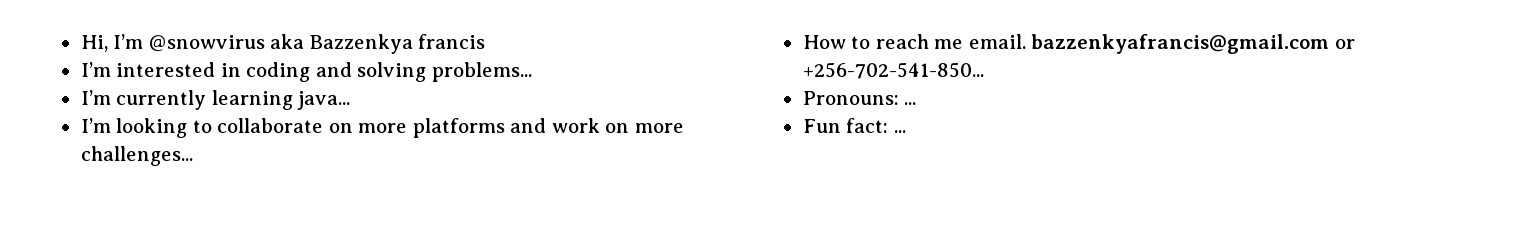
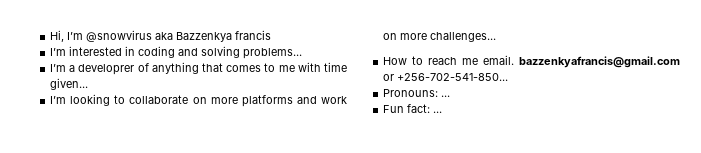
[116,90,351,110] currently learning java... -> [69,62,347,75] [50,78,89,90] a developrer of anything that comes to me with time given...

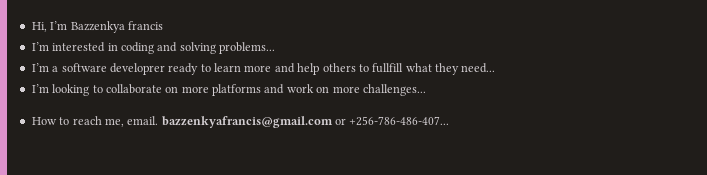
[86,30,174,42] @snowvirus aka -> (68, 25) none
[78,62,347,75] [50,78,89,90] developrer of anything that comes to me with time given... -> [61,63,496,75] software developrer ready to learn more and help others to fullfill what they need...
[462,58,479,65] me -> [104,118,124,127] me,
[397,73,509,81] [383,89,451,97] [383,104,443,113] +256-702-541-850... // Pronouns: ... // Fun fact: ... -> [349,116,450,126] +256-786-486-407...

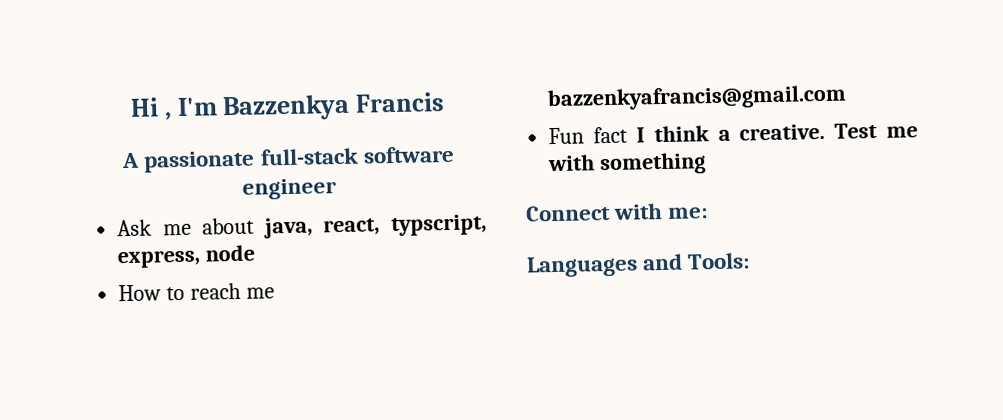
[31,21,163,33] [31,42,275,54] [31,63,496,75] [31,84,426,96] Hi, I’m Bazzenkya francis // I’m interested in coding and solving problems... // I’m a software developrer ready to learn more and help others to fullfill what they need... // I’m looking to collaborate on more platforms and work on more challenges... -> [129,92,446,122] [121,145,455,173] [242,178,337,200] [117,214,487,239] [117,244,256,269] Hi , I'm Bazzenkya Francis // A passionate full-stack software engineer // Ask me about java, react, typscript, express, node
[104,116,159,127] me, email. -> [246,287,276,299] me
[335,116,450,126] or +256-786-486-407... -> [548,122,918,145] [547,152,707,176] [525,202,709,222] [526,252,751,278] // Fun fact I think a creative. Test me with something // Connect with me: // Languages and Tools:

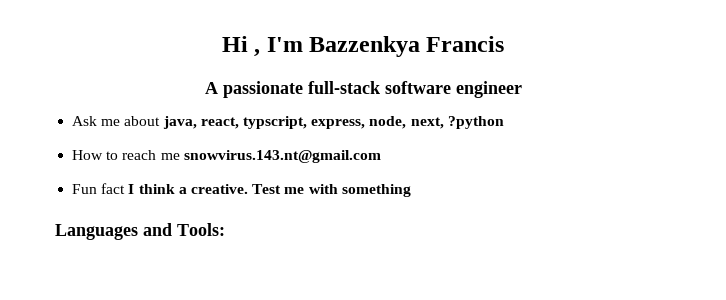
[205,244,256,262] node -> [369,116,504,129] node, next, ?python
[547,84,848,112] bazzenkyafrancis@gmail.com -> [183,150,381,163] snowvirus.143.nt@gmail.com
[525,202,709,222] // Connect with me: -> (411, 190) none

